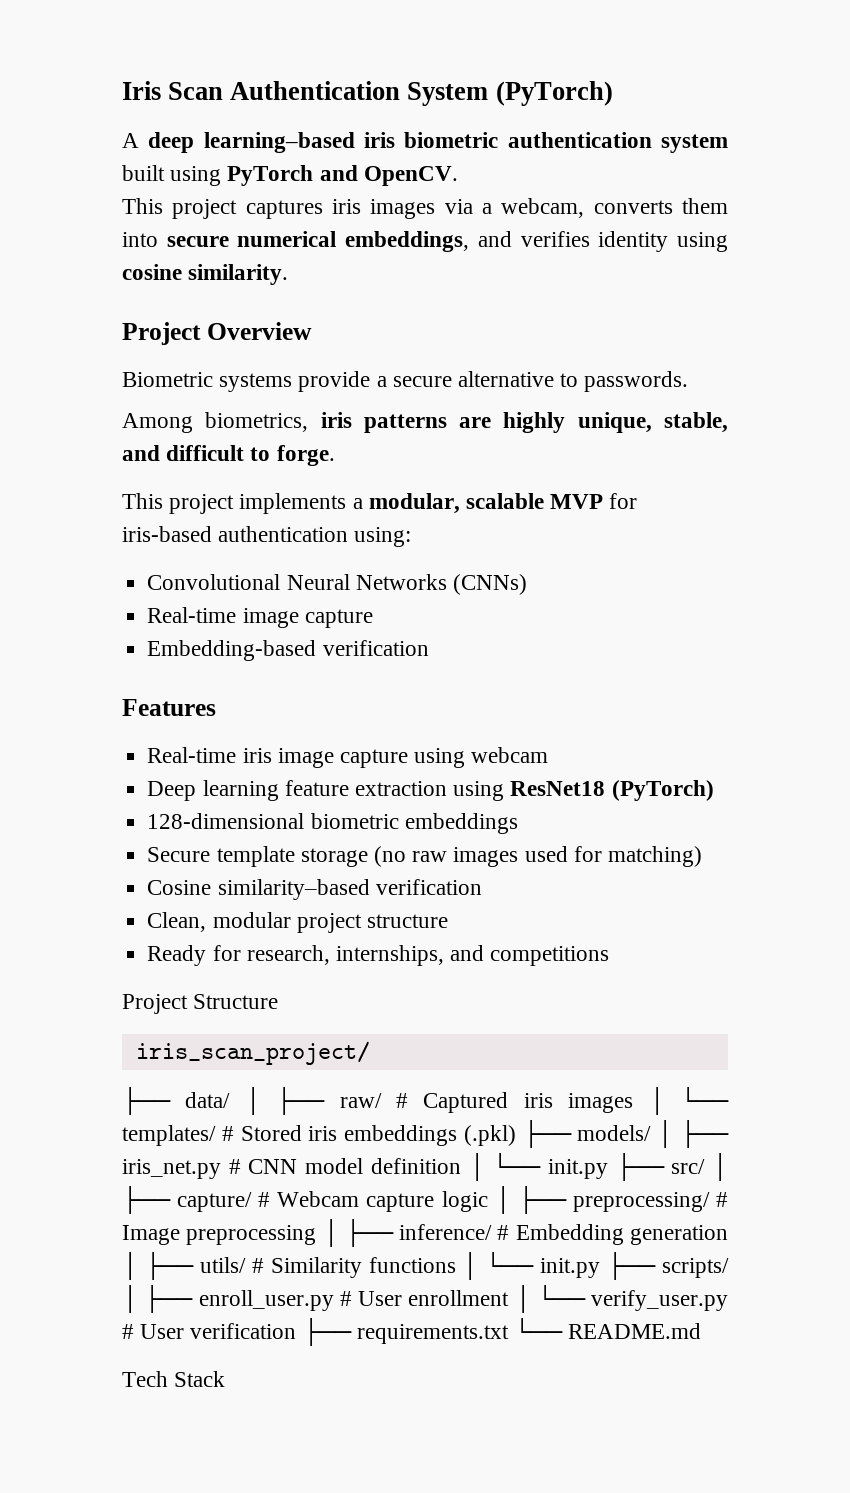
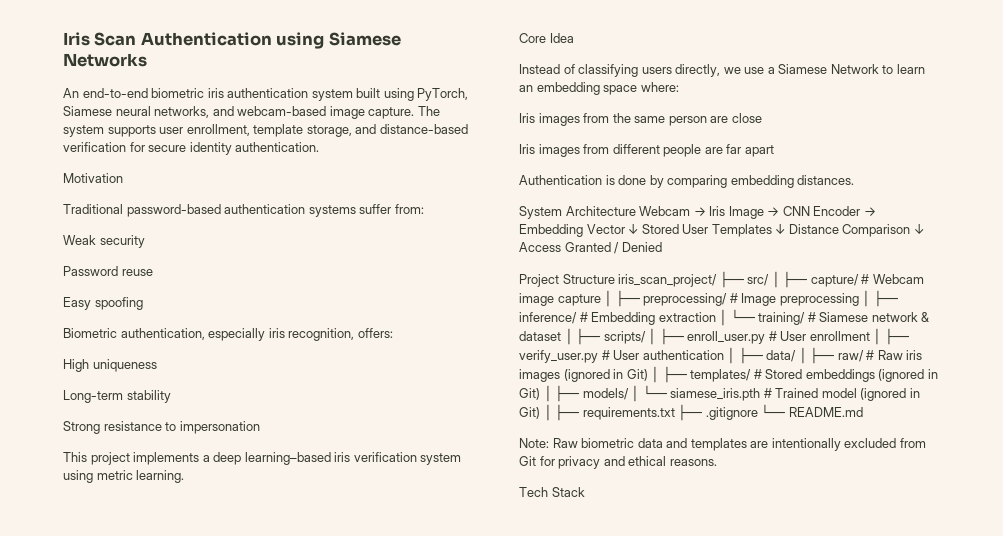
[407,81,613,106] [122,132,728,153] [122,165,458,186] [122,198,728,219] [122,231,728,252] [122,264,289,285] [122,322,312,345] [122,371,689,392] [122,412,728,433] [122,445,335,466] [122,493,638,514] [122,526,412,547] [147,574,527,595] [147,607,373,628] [147,640,429,661] [122,699,216,716] [147,747,549,768] [147,780,714,801] [147,813,518,834] [147,846,702,867] [147,879,482,900] [147,912,448,933] [147,945,610,966] System (PyTorch) // A deep learning–based iris biometric authentication system built using PyTorch and OpenCV. // This project captures iris images via a webcam, converts them into secure numerical embeddings, and verifies identity using cosine similarity. // Project Overview // Biometric systems provide a secure alternative to passwords. // Among biometrics, iris patterns are highly unique, stable, and difficult to forge. // This project implements a modular, scalable MVP for iris-based authentication using: // Convolutional Neural Networks (CNNs) // Real-time image capture // Embedding-based verification // Features // Real-time iris image capture using webcam // Deep learning feature extraction using ResNet18 (PyTorch) // 128-dimensional biometric embeddings // Secure template storage (no raw images used for matching) // Cosine similarity–based verification // Clean, modular project structure // Ready for research, internships, and competitions -> [276,32,401,49] [63,53,147,67] [63,88,469,101] [63,106,440,119] [63,124,468,137] [63,142,320,155] [63,173,123,183] [63,204,424,217] [63,235,145,248] [63,266,153,276] [63,297,143,310] [63,328,393,341] [63,359,157,372] [63,390,171,403] [63,421,260,434] [63,452,462,465] [63,470,185,483] [519,33,574,43] [519,64,925,77] [519,82,679,95] [519,113,762,126] [519,144,774,157] [519,175,855,188] [519,206,876,219] [519,224,924,237] [519,242,662,254] using Siamese Networks // An end-to-end biometric iris authentication system built using PyTorch, Siamese neural networks, and webcam-based image capture. The system supports user enrollment, template storage, and distance-based verification for secure identity authentication. // Motivation // Traditional password-based authentication systems suffer from: // Weak security // Password reuse // Easy spoofing // Biometric authentication, especially iris recognition, offers: // High uniqueness // Long-term stability // Strong resistance to impersonation // This project implements a deep learning–based iris verification system using metric learning. // Core Idea // Instead of classifying users directly, we use a Siamese Network to learn an embedding space where: // Iris images from the same person are close // Iris images from different people are far apart // Authentication is done by comparing embedding distances. // System Architecture Webcam → Iris Image → CNN Encoder → Embedding Vector ↓ Stored User Templates ↓ Distance Comparison ↓ Access Granted / Denied
(279, 1001) // -> (615, 279) none
[122,1087,729,1115] [122,1120,729,1148] [122,1153,608,1181] // ├── data/ │ ├── raw/ # Captured iris images │ └── templates/ # Stored iris embeddings (.pkl) ├── models/ │ ├── iris_net.py # CNN model definition │ └── init.py -> (718, 280) none
[366,1191,488,1212] capture logic -> [519,293,601,306] image capture
[630,1225,728,1245] [122,1252,601,1280] generation │ ├── utils/ # Similarity functions │ └── init.py -> [658,309,930,326] [519,328,573,345] extraction │ └── training/ # Siamese network & dataset │
[536,1285,586,1306] └── -> [884,328,909,345] ├──
[190,1318,702,1346] verification ├── requirements.txt └── README.md -> [642,347,923,364] [519,366,938,383] [519,385,920,402] [519,404,863,421] [519,438,926,451] [519,456,717,469] authentication │ ├── data/ │ ├── raw/ # Raw iris images (ignored in Git) │ ├── templates/ # Stored embeddings (ignored in Git) │ ├── models/ │ └── siamese_iris.pth # Trained model (ignored in Git) │ ├── requirements.txt ├── .gitignore └── README.md // Note: Raw biometric data and templates are intentionally excluded from Git for privacy and ethical reasons.

